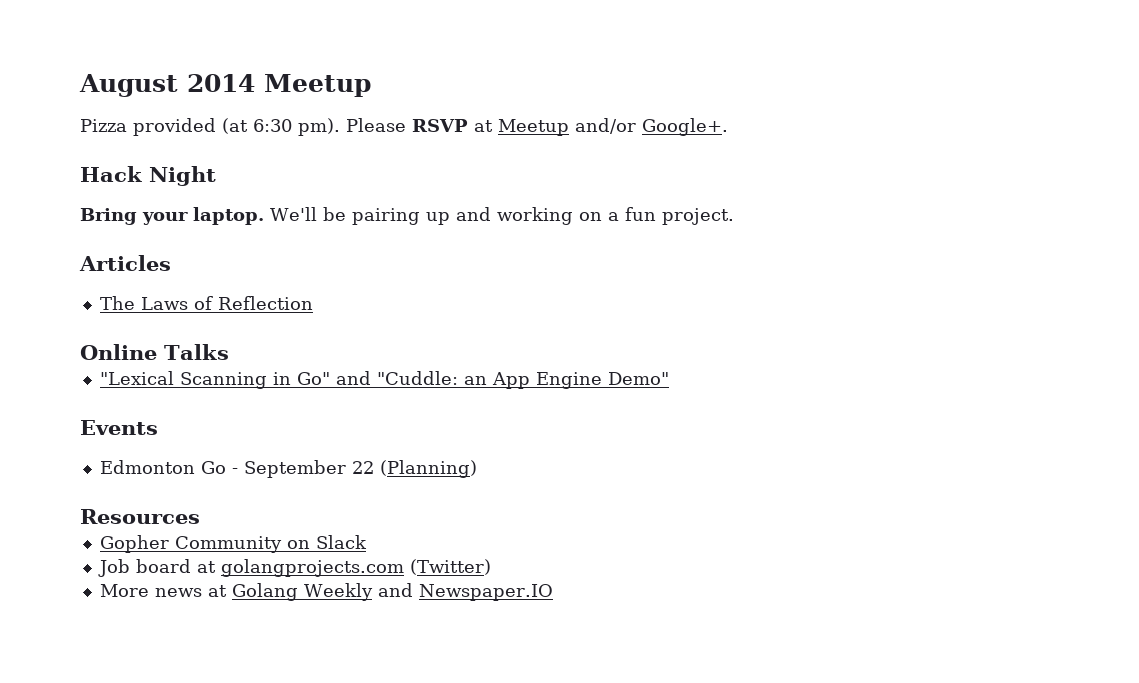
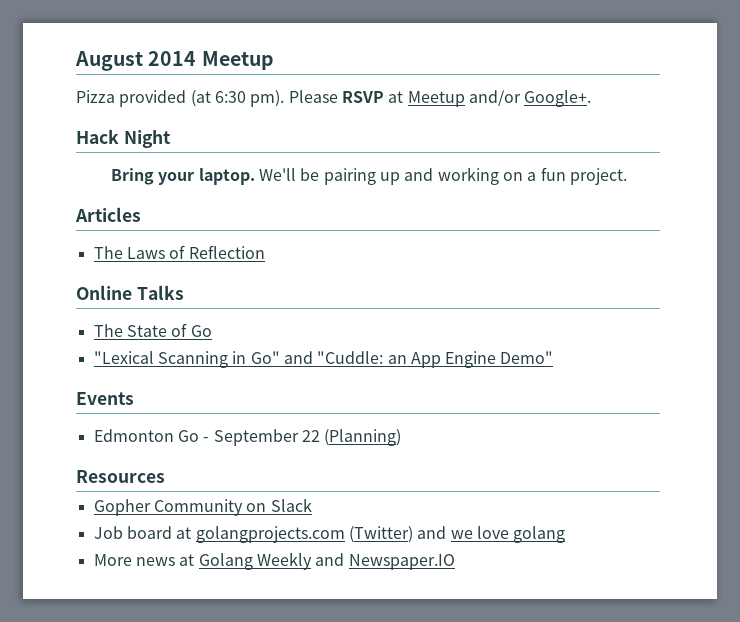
(229, 352) none -> [93,323,212,337] // The State of Go
(491, 567) none -> [417,526,566,543] and we love golang

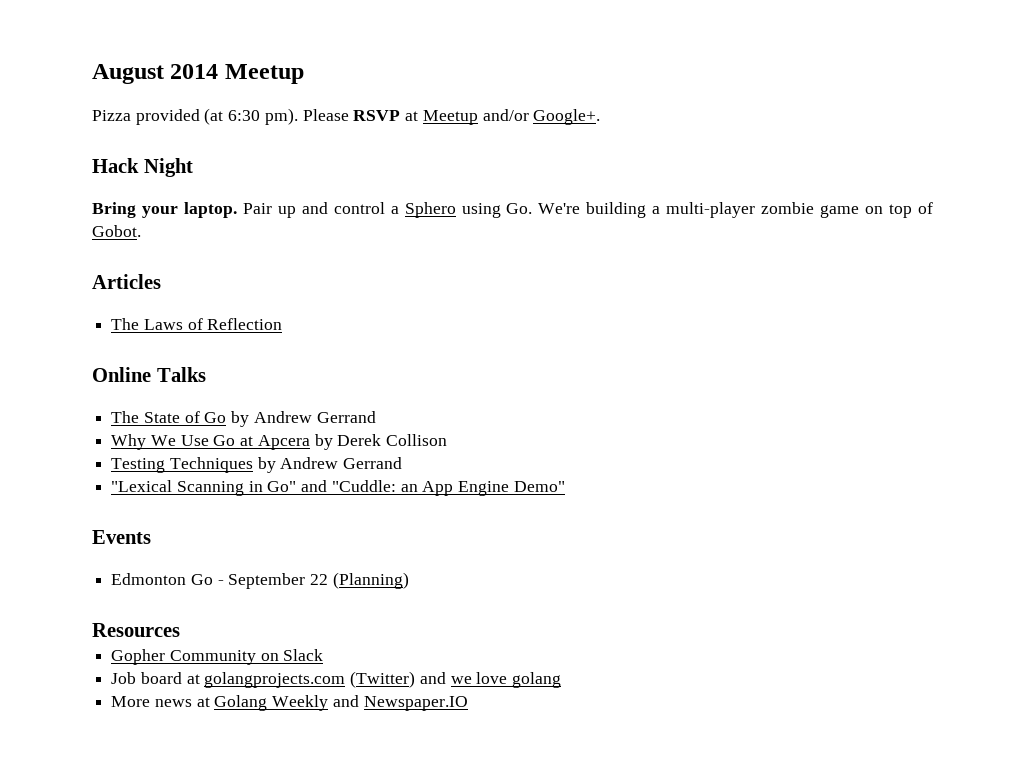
[259,167,627,185] We'll be pairing up and working on a fun project. -> [242,202,933,218] [92,225,141,237] Pair up and control a Sphero using Go. We're building a multi-player zombie game on top of Gobot.
(212, 331) none -> [231,411,376,427] [111,434,448,450] [111,457,403,473] by Andrew Gerrand // Why We Use Go at Apcera by Derek Collison // Testing Techniques by Andrew Gerrand

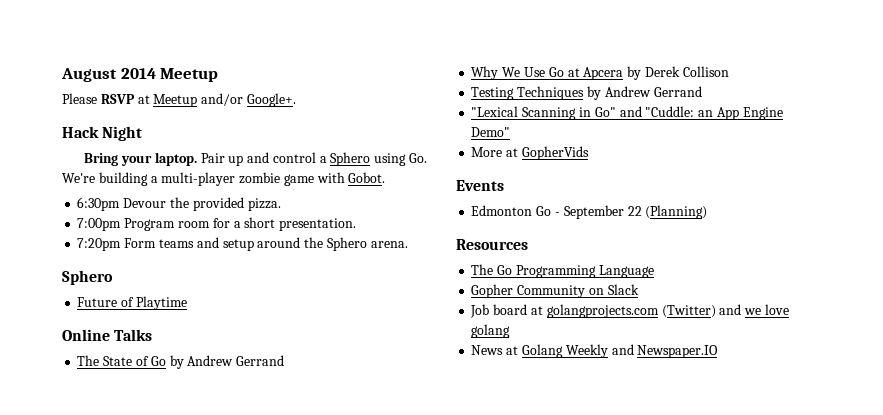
[92,108,298,125] Pizza provided (at 6:30 pm). -> (219, 75) none
[865,202,933,218] [92,225,141,237] [92,274,161,289] [111,318,283,330] on top of Gobot. // Articles // The Laws of Reflection -> [316,172,386,183] [77,197,281,211] [77,217,357,231] [77,237,408,251] [62,270,113,285] [77,296,187,310] with Gobot. // 6:30pm Devour the provided pizza. // 7:00pm Program room for a short presentation. // 7:20pm Form teams and setup around the Sphero arena. // Sphero // Future of Playtime
(565, 486) none -> [471,146,589,160] // More at GopherVids
(180, 630) none -> [471,264,654,278] // The Go Programming Language
[111,696,192,707] More news -> [471,345,504,355] News

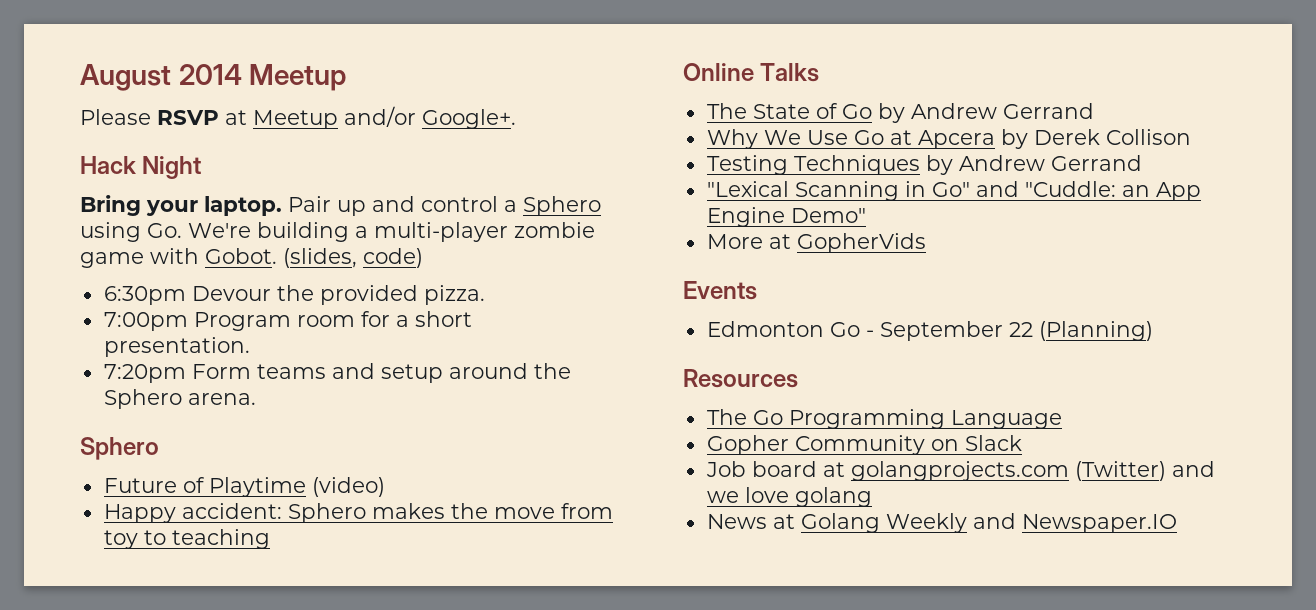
(386, 177) none -> [283,248,423,268] (slides, code)
(187, 303) none -> [311,477,385,497] [103,503,613,523] [103,529,270,549] (video) // Happy accident: Sphero makes the move from toy to teaching

